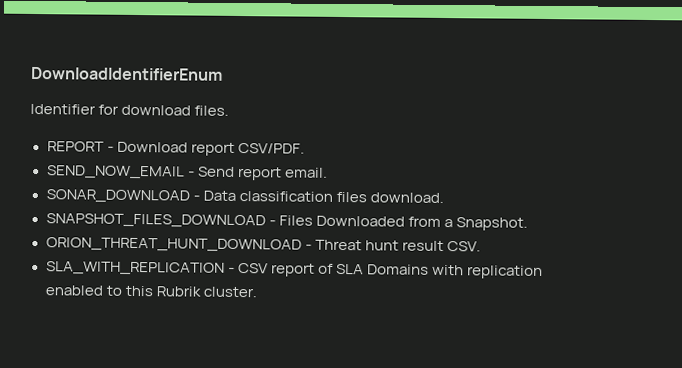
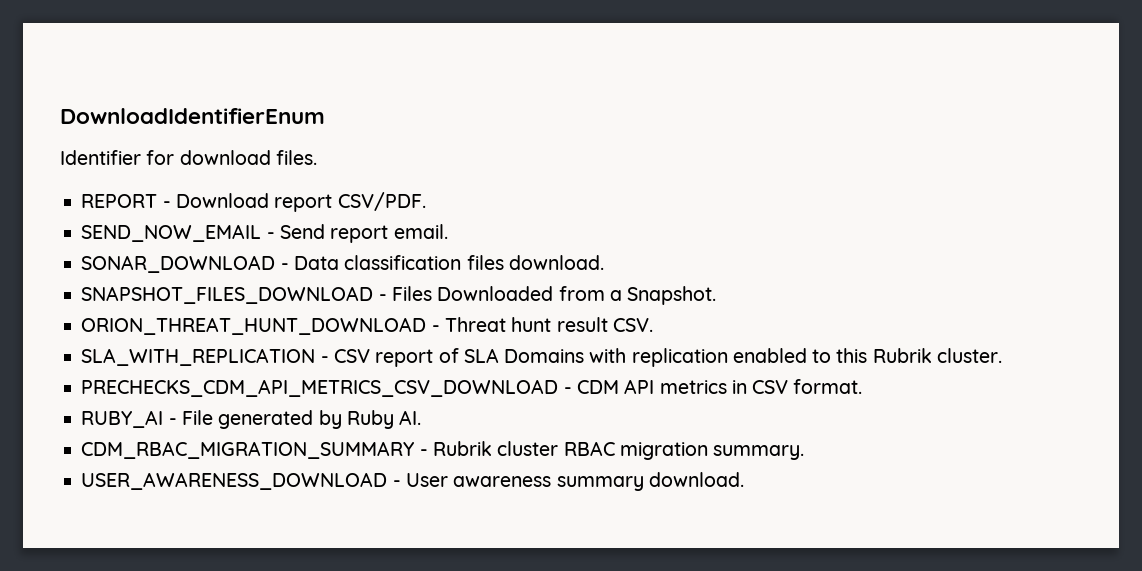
(257, 292) none -> [81,379,863,397] [81,410,422,429] [81,441,805,460] [81,472,744,491] // PRECHECKS_CDM_API_METRICS_CSV_DOWNLOAD - CDM API metrics in CSV format. // RUBY_AI - File generated by Ruby AI. // CDM_RBAC_MIGRATION_SUMMARY - Rubrik cluster RBAC migration summary. // USER_AWARENESS_DOWNLOAD - User awareness summary download.

